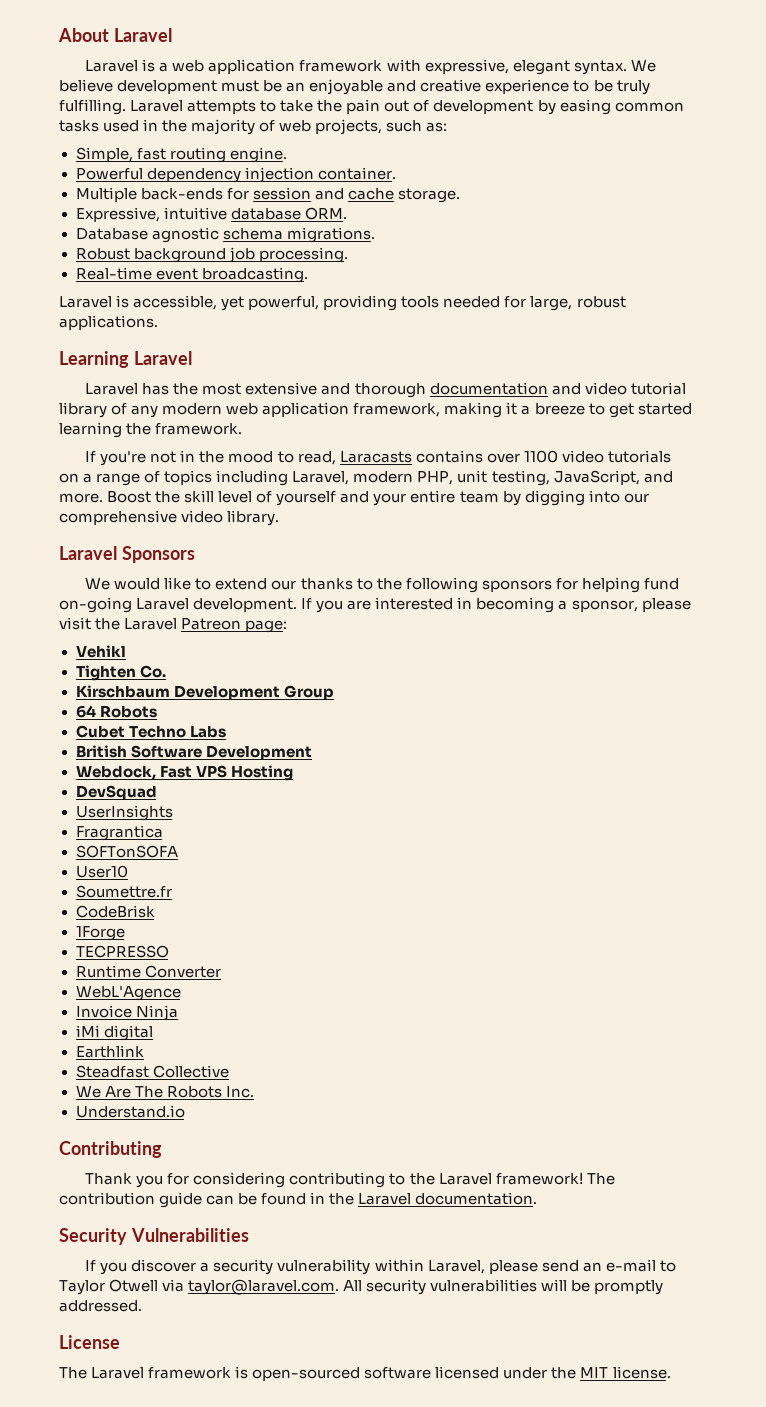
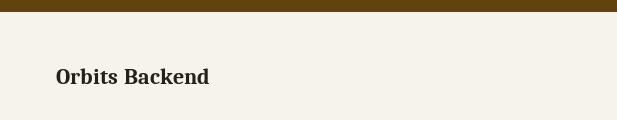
[58,28,172,42] [85,59,656,75] [59,79,650,95] [59,99,684,115] [59,119,448,135] [75,147,287,163] [75,167,396,183] [75,187,460,203] [75,207,347,222] [75,227,375,243] [75,247,348,263] [75,267,308,283] [59,295,626,311] [59,315,158,330] [59,351,192,368] [85,382,686,398] [59,402,692,418] [59,422,243,438] [85,450,671,466] [59,470,673,486] [59,490,649,506] [59,510,280,526] [59,546,195,563] [85,577,679,593] [59,597,691,613] [59,617,288,633] [75,645,126,658] [75,665,166,681] [75,685,334,700] [75,705,157,718] [75,725,226,738] [75,745,312,760] [75,765,293,781] [75,785,157,800] [75,805,173,821] [75,825,163,841] [75,845,178,858] [75,865,128,878] [75,885,172,898] [75,905,155,918] [75,926,125,941] [75,945,169,958] [75,965,221,978] [75,986,181,1001] [75,1005,178,1021] [75,1025,153,1041] [75,1045,144,1058] [75,1065,229,1078] [75,1086,254,1098] [75,1105,185,1118] [59,1141,162,1158] [85,1172,615,1188] [59,1192,538,1208] [59,1228,249,1245] [85,1259,676,1275] [59,1279,664,1295] [59,1300,142,1312] [59,1335,120,1349] [59,1366,671,1381] About Laravel // Laravel is a web application framework with expressive, elegant syntax. We believe development must be an enjoyable and creative experience to be truly fulfilling. Laravel attempts to take the pain out of development by easing common tasks used in the majority of web projects, such as: // Simple, fast routing engine. // Powerful dependency injection container. // Multiple back-ends for session and cache storage. // Expressive, intuitive database ORM. // Database agnostic schema migrations. // Robust background job processing. // Real-time event broadcasting. // Laravel is accessible, yet powerful, providing tools needed for large, robust applications. // Learning Laravel // Laravel has the most extensive and thorough documentation and video tutorial library of any modern web application framework, making it a breeze to get started learning the framework. // If you're not in the mood to read, Laracasts contains over 1100 video tutorials on a range of topics including Laravel, modern PHP, unit testing, JavaScript, and more. Boost the skill level of yourself and your entire team by digging into our comprehensive video library. // Laravel Sponsors // We would like to extend our thanks to the following sponsors for helping fund on-going Laravel development. If you are interested in becoming a sponsor, please visit the Laravel Patreon page: // Vehikl // Tighten Co. // Kirschbaum Development Group // 64 Robots // Cubet Techno Labs // British Software Development // Webdock, Fast VPS Hosting // DevSquad // UserInsights // Fragrantica // SOFTonSOFA // User10 // Soumettre.fr // CodeBrisk // 1Forge // TECPRESSO // Runtime Converter // WebL'Agence // Invoice Ninja // iMi digital // Earthlink // Steadfast Collective // We Are The Robots Inc. // Understand.io // Contributing // Thank you for considering contributing to the Laravel framework! The contribution guide can be found in the Laravel documentation. // Security Vulnerabilities // If you discover a security vulnerability within Laravel, please send an e-mail to Taylor Otwell via taylor@laravel.com. All security vulnerabilities will be promptly addressed. // License // The Laravel framework is open-sourced software licensed under the MIT license. -> [56,68,210,84] Orbits Backend

